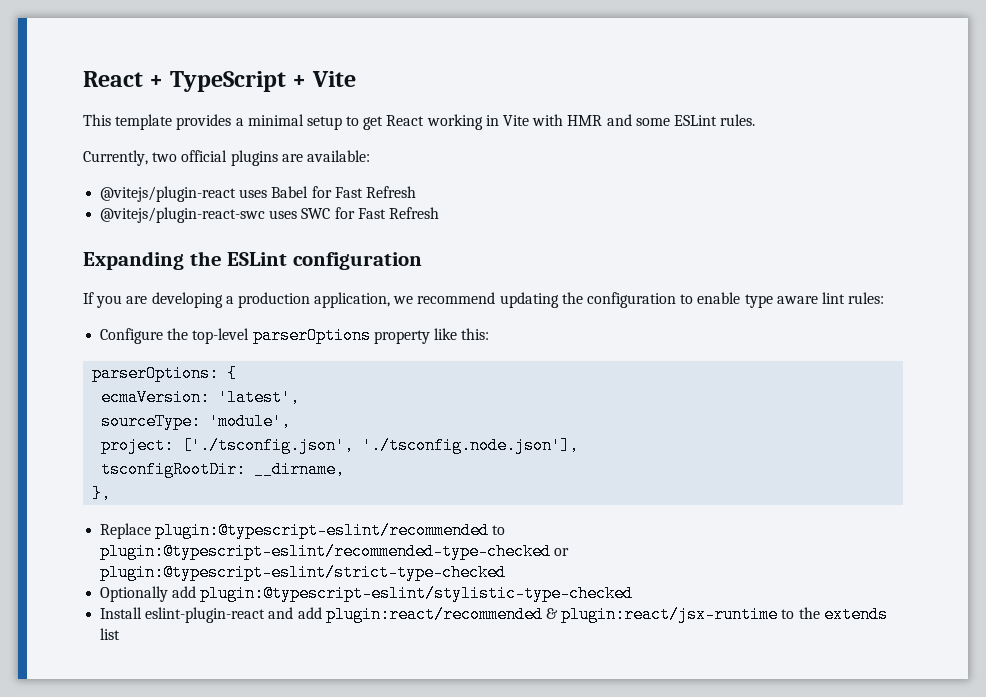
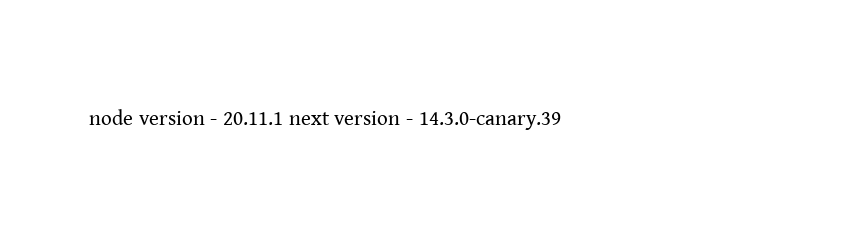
[83,71,356,92] [83,114,756,130] [83,150,370,166] [100,186,416,202] [100,207,439,223] [83,251,423,270] [83,292,885,308] [100,327,490,344] [92,365,238,382] [101,389,301,406] [101,413,292,430] [101,437,580,454] [101,461,346,478] [92,485,112,502] [100,522,506,539] [100,543,570,560] [100,564,507,581] [100,585,634,602] [100,606,888,623] [100,628,121,640] React + TypeScript + Vite // This template provides a minimal setup to get React working in Vite with HMR and some ESLint rules. // Currently, two official plugins are available: // @vitejs/plugin-react uses Babel for Fast Refresh // @vitejs/plugin-react-swc uses SWC for Fast Refresh // Expanding the ESLint configuration // If you are developing a production application, we recommend updating the configuration to enable type aware lint rules: // Configure the top-level parserOptions property like this: // parserOptions: { // ecmaVersion: 'latest', // sourceType: 'module', // project: ['./tsconfig.json', './tsconfig.node.json'], // tsconfigRootDir: __dirname, // }, // Replace plugin:@typescript-eslint/recommended to plugin:@typescript-eslint/recommended-type-checked or plugin:@typescript-eslint/strict-type-checked // Optionally add plugin:@typescript-eslint/stylistic-type-checked // Install eslint-plugin-react and add plugin:react/recommended & plugin:react/jsx-runtime to the extends list -> [89,109,561,130] node version - 20.11.1 next version - 14.3.0-canary.39

